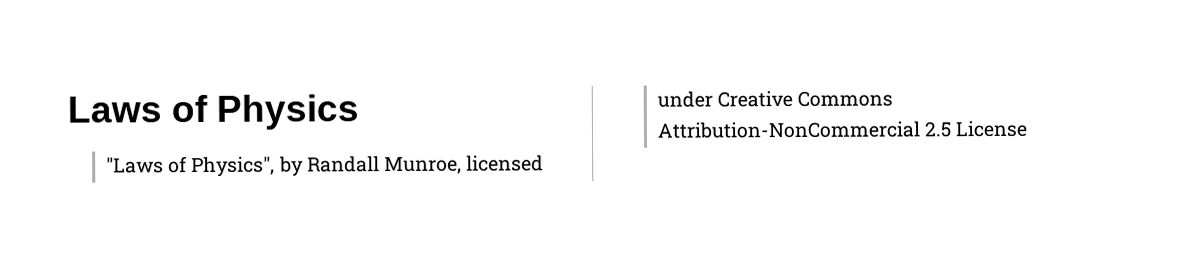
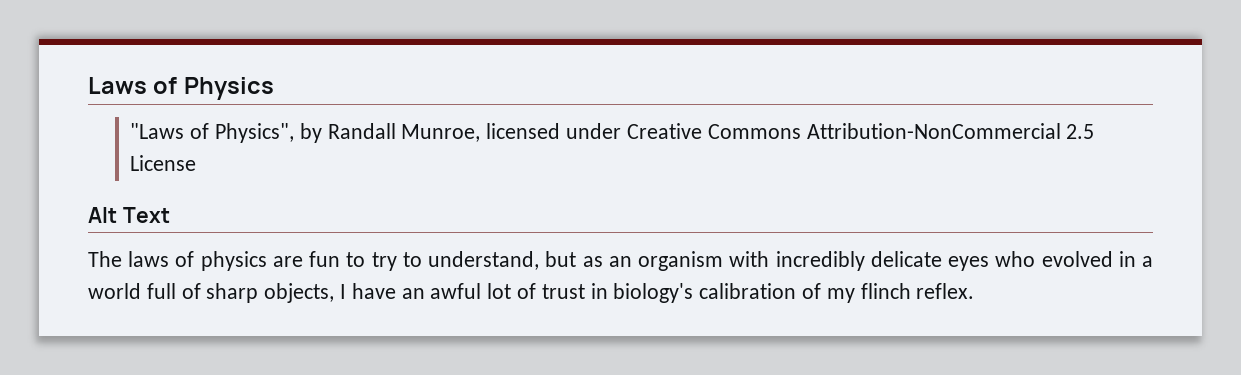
(1029, 129) none -> [88,207,170,223] [88,251,1153,271] [88,283,975,303] // Alt Text // The laws of physics are fun to try to understand, but as an organism with incredibly delicate eyes who evolved in a world full of sharp objects, I have an awful lot of trust in biology's calibration of my flinch reflex.

